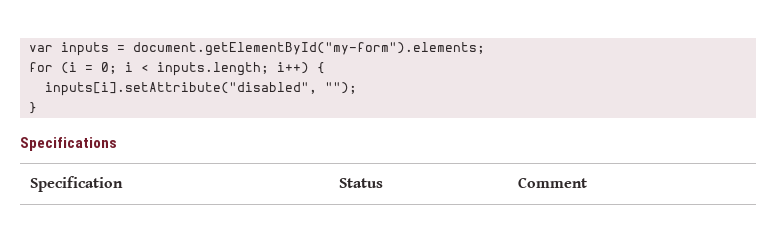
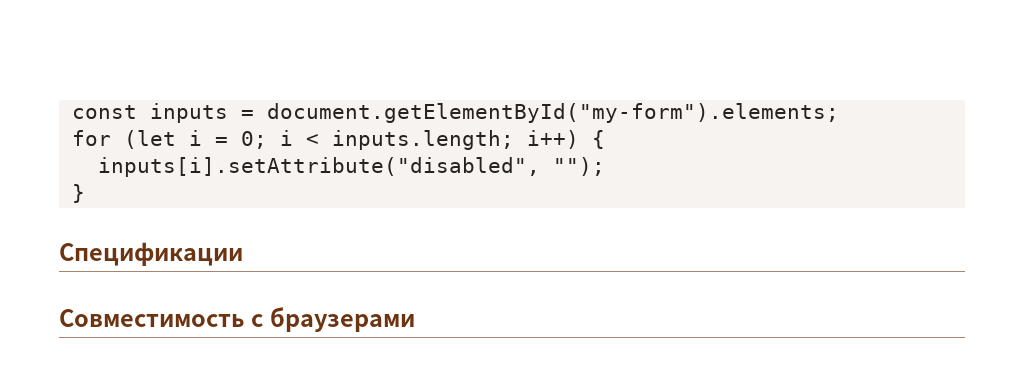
[29,45,54,52] var -> [71,105,137,119] const
[61,62,78,74] (i -> [123,130,202,149] (let i
[20,137,117,151] [30,176,124,192] [339,178,384,188] [518,177,588,188] Specifications // Specification | Status | Comment -> [59,242,243,266] [59,307,415,332] Спецификации // Совместимость с браузерами

